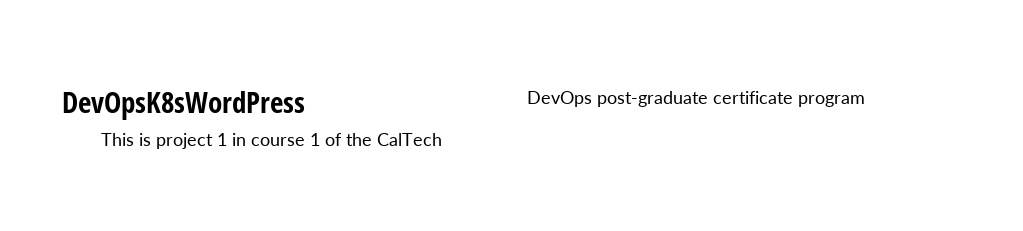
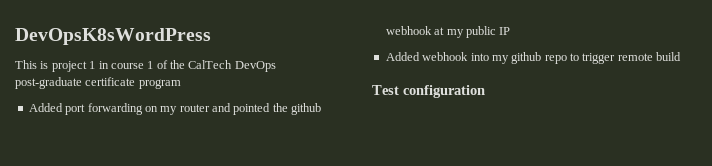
(865, 101) none -> [28,103,322,115] [385,26,511,38] [385,52,682,64] [372,85,485,98] // Added port forwarding on my router and pointed the github webhook at my public IP // Added webhook into my github repo to trigger remote build // Test configuration

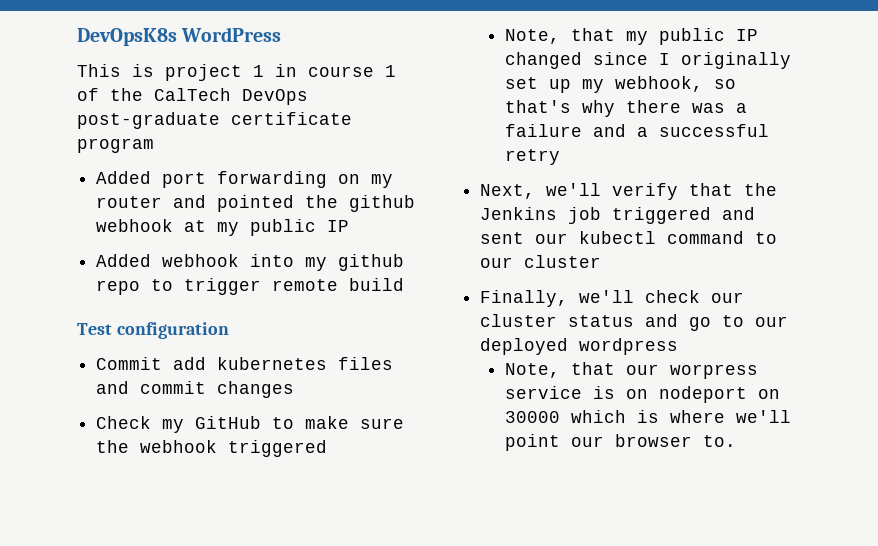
[15,28,211,45] DevOpsK8sWordPress -> [77,27,282,46] DevOpsK8s WordPress
(485, 91) none -> [96,357,394,370] [96,381,295,398] [96,416,405,433] [96,440,328,457] [505,28,759,45] [505,52,792,69] [505,76,737,93] [505,100,748,117] [505,124,770,137] [505,149,561,165] [480,183,778,200] [480,207,756,224] [480,231,778,244] [480,255,602,268] [480,290,745,307] [480,314,789,331] [480,338,679,355] [505,362,759,379] [505,386,781,403] [505,410,792,423] [505,434,737,451] // Commit add kubernetes files and commit changes // Check my GitHub to make sure the webhook triggered // Note, that my public IP changed since I originally set up my webhook, so that's why there was a failure and a successful retry // Next, we'll verify that the Jenkins job triggered and sent our kubectl command to our cluster // Finally, we'll check our cluster status and go to our deployed wordpress // Note, that our worpress service is on nodeport on 30000 which is where we'll point our browser to.

